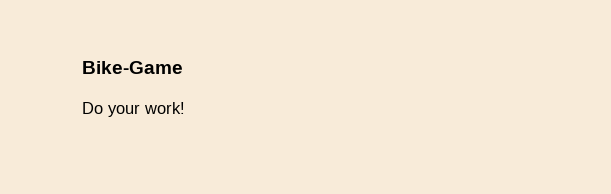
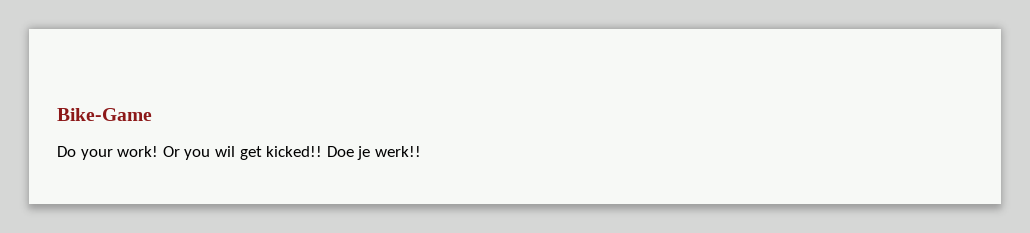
(185, 108) none -> [162,146,421,160] Or you wil get kicked!! Doe je werk!!

